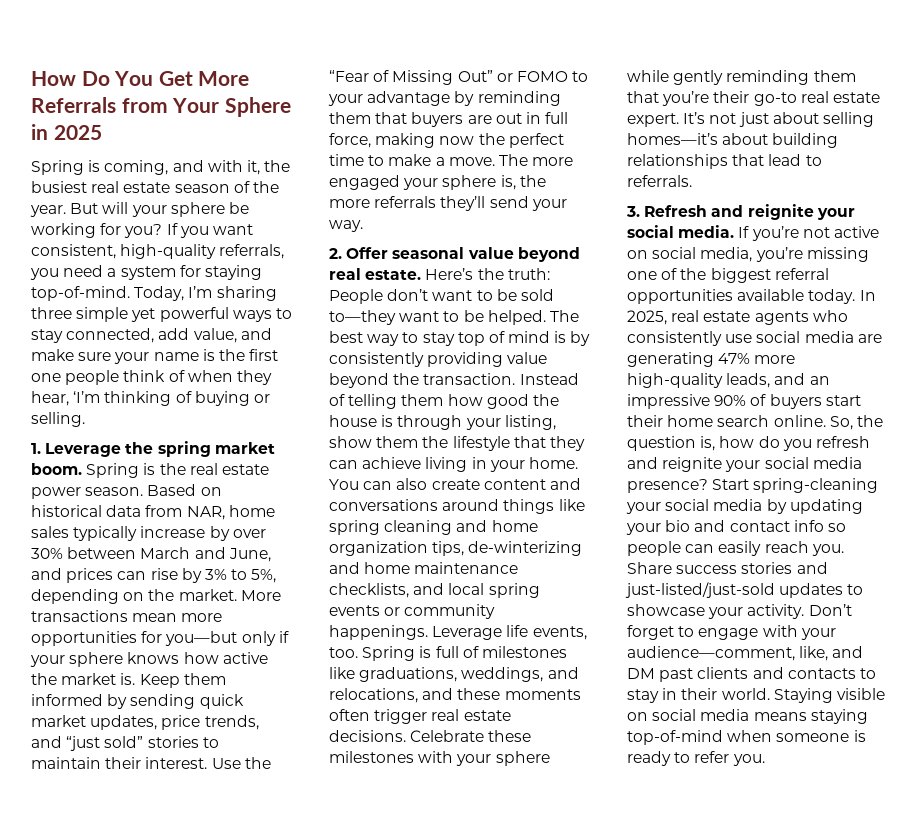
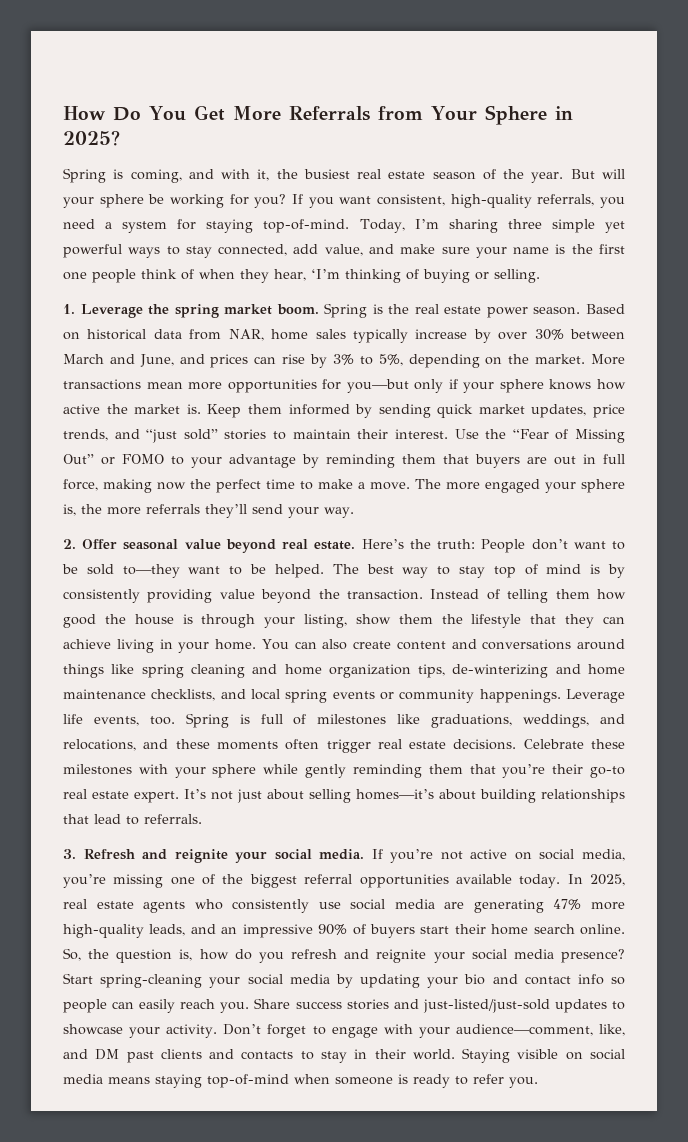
[53,125,102,140] 2025 -> [63,130,120,146] 2025?

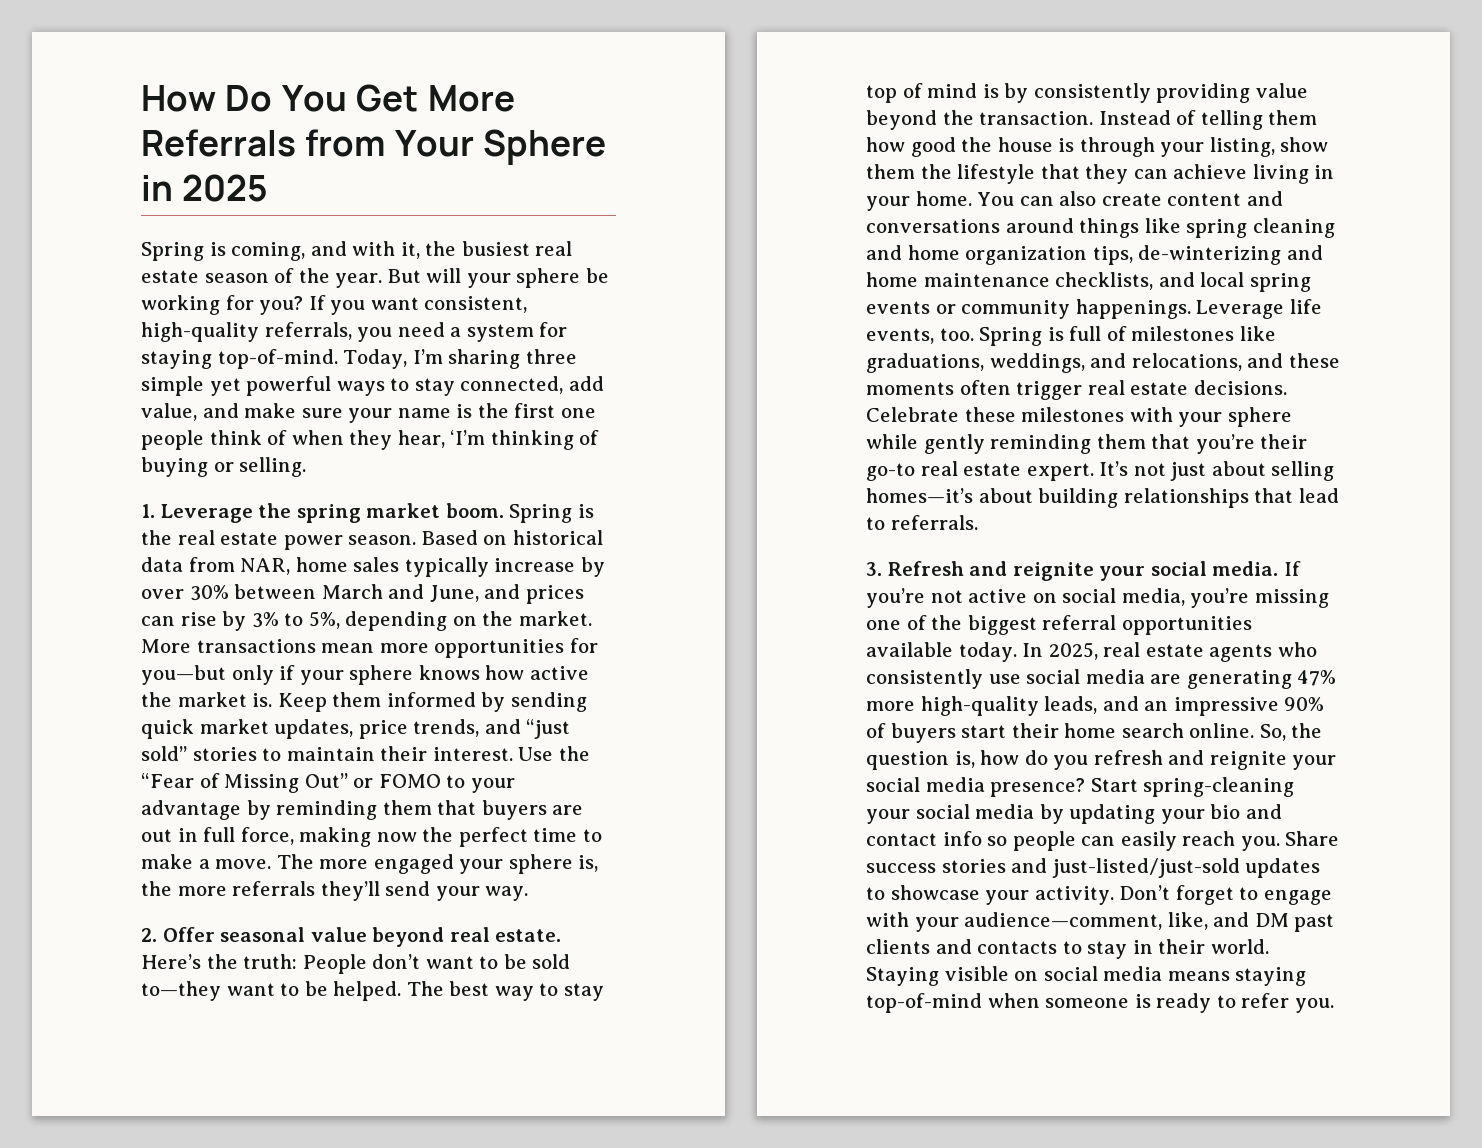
[63,130,120,146] 2025? -> [182,174,269,202] 2025

